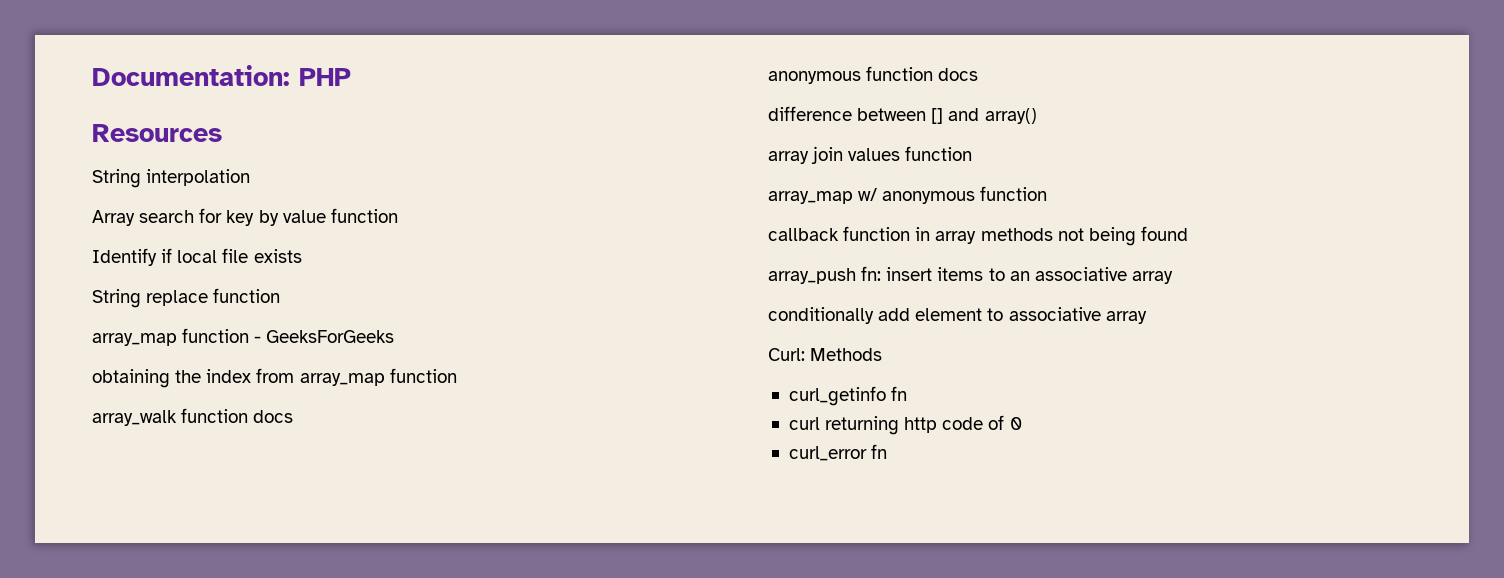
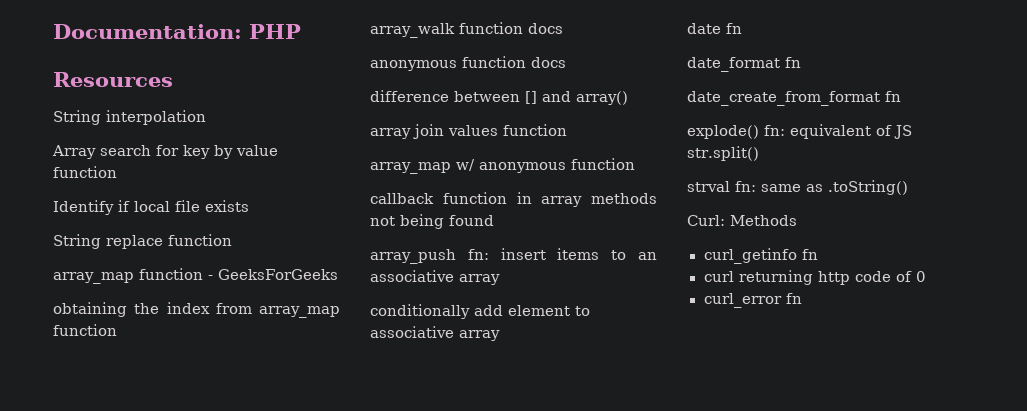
(1147, 317) none -> [687,23,742,34] [687,57,801,72] [687,91,901,106] [687,124,912,139] [687,146,759,161] [687,180,908,195] // date fn // date_format fn // date_create_from_format fn // explode() fn: equivalent of JS str.split() // strval fn: same as .toString()

